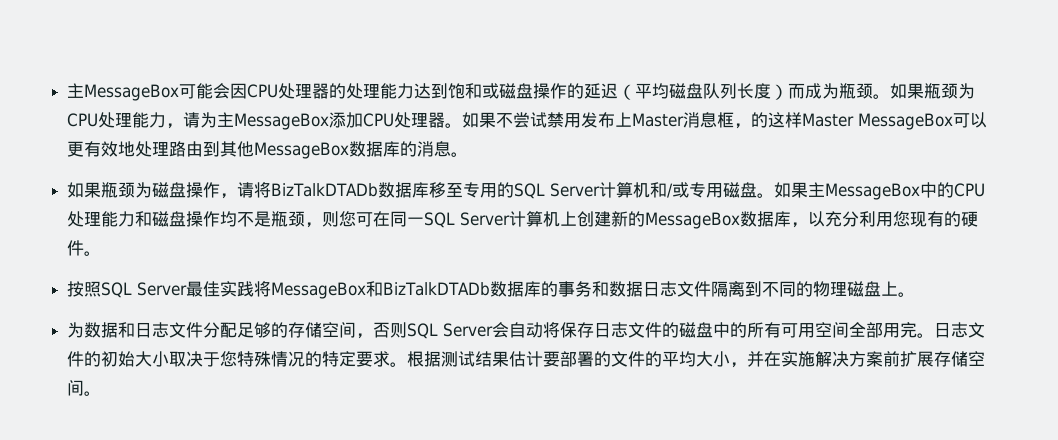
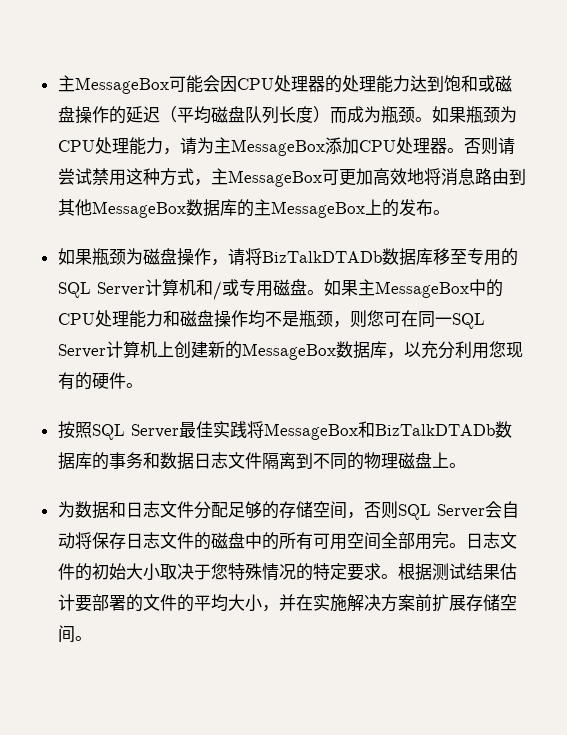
[462,112,514,128] 如果不 -> [463,137,515,155] 否则请
[581,112,988,130] [67,141,170,157] 发布上Master消息框，的这样Master MessageBox可以更有效地处理 -> [125,168,475,187] 这种方式，主MessageBox可更加高效地将消息
[417,141,452,157] 消息 -> [253,199,433,218] 主MessageBox上的发布

